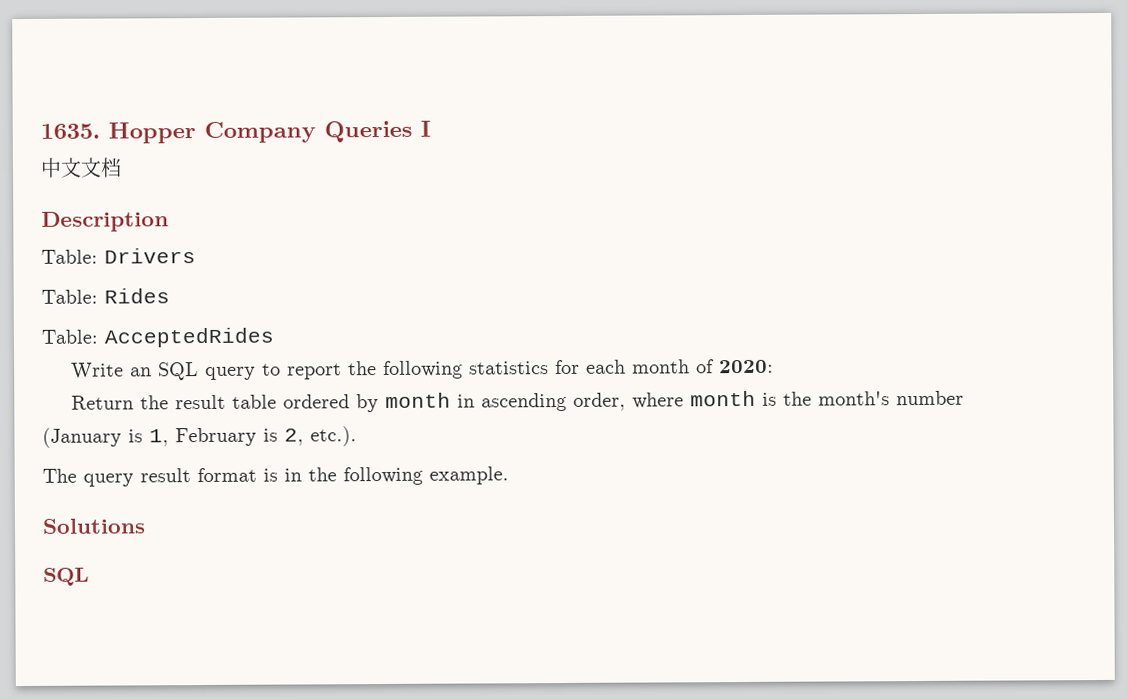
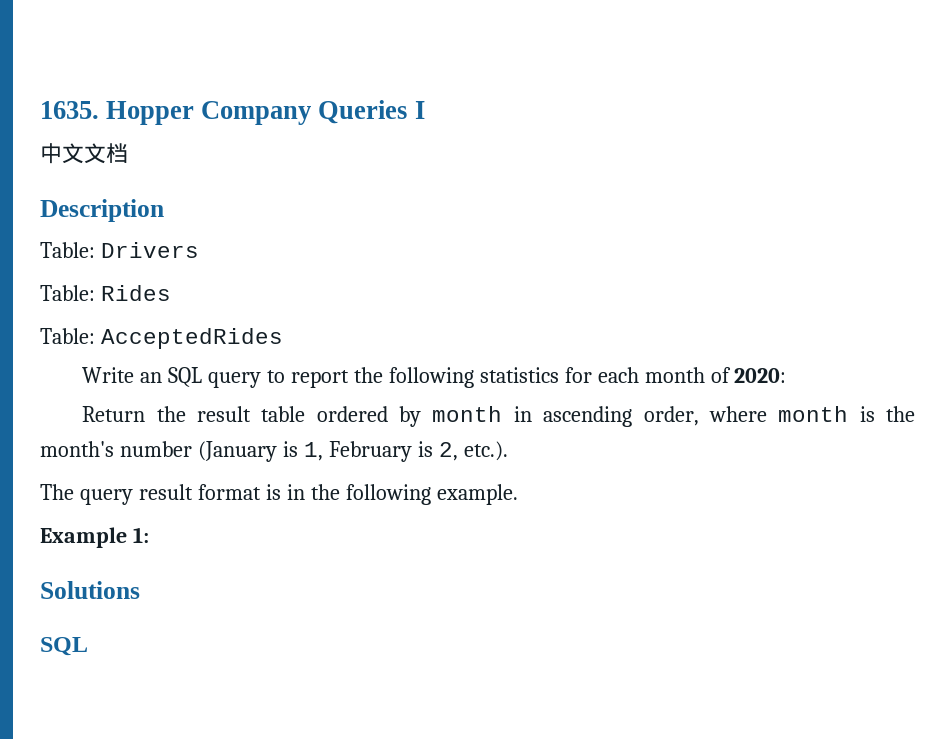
(509, 475) none -> [40,527,149,548] // Example 1:

